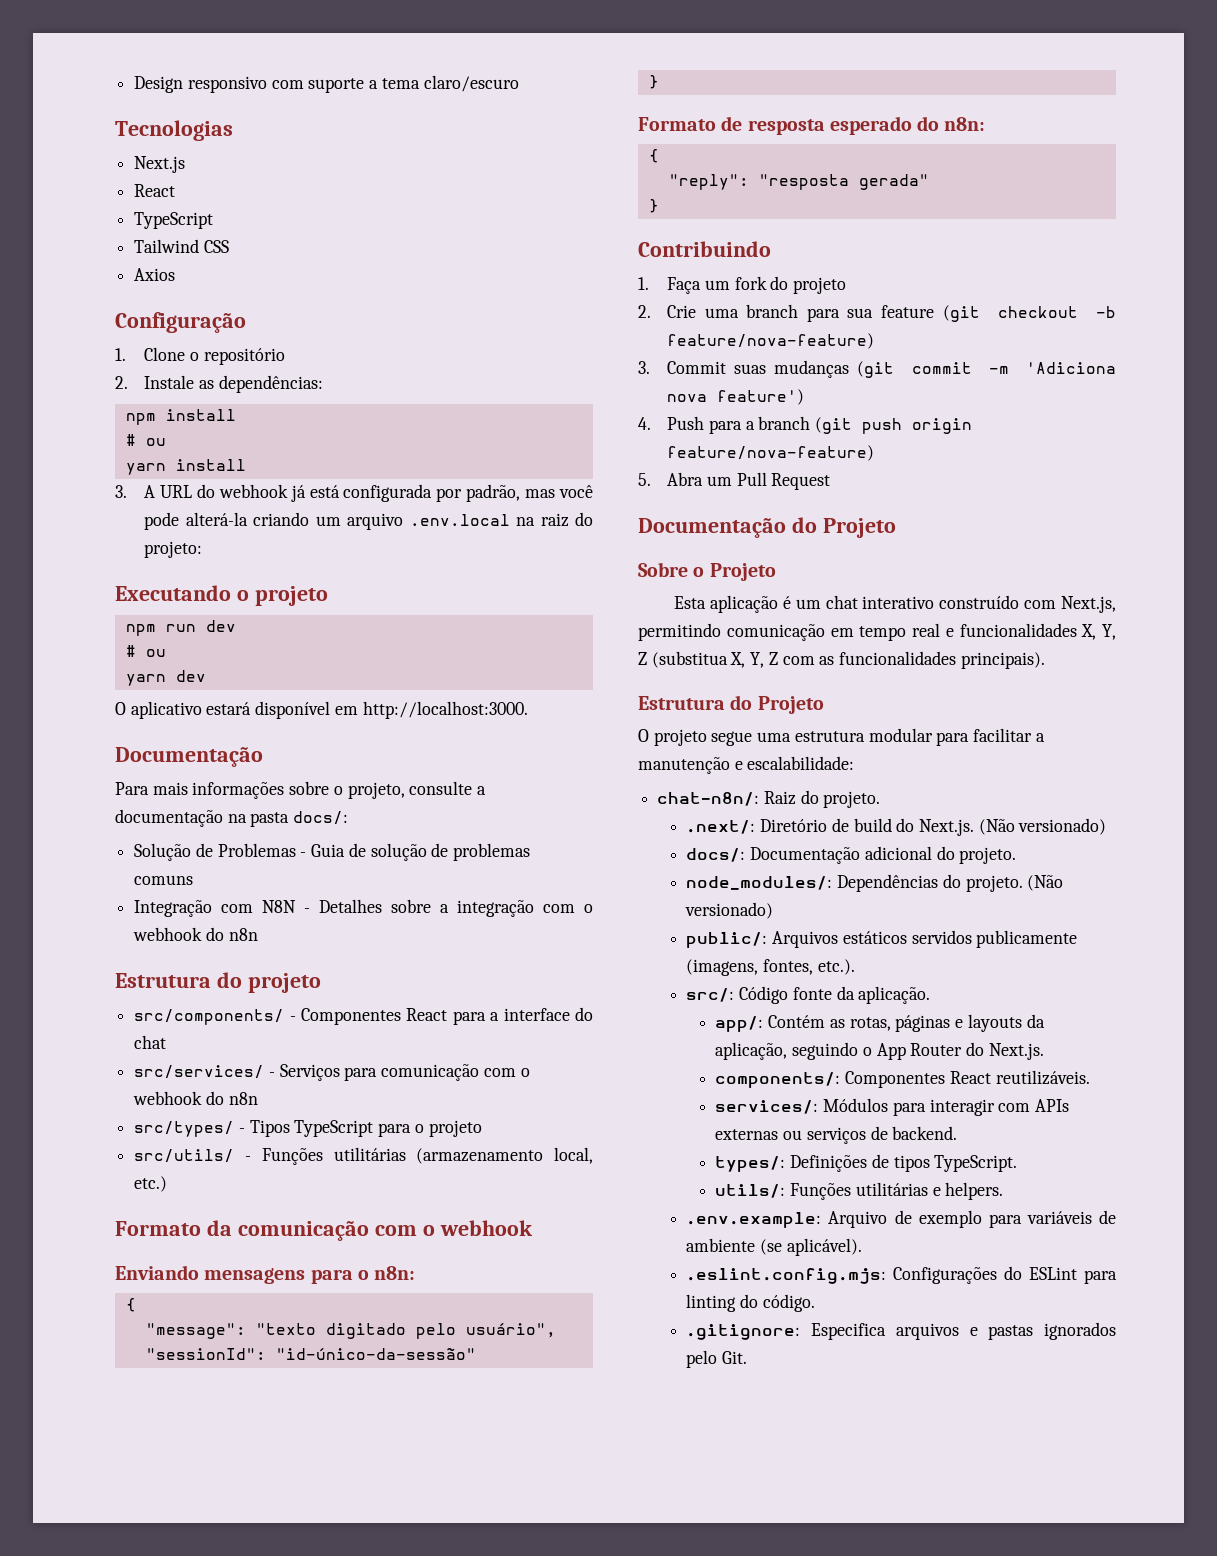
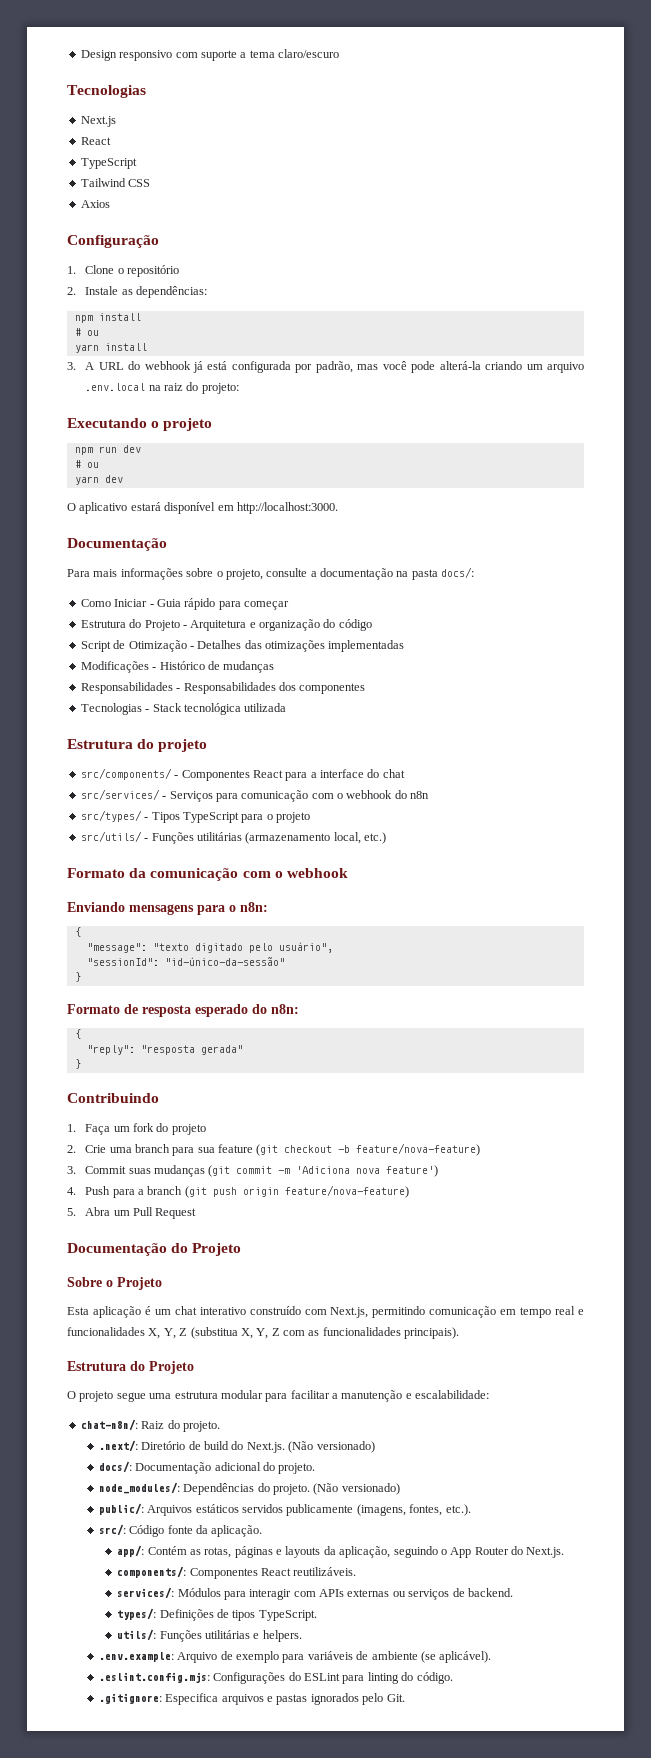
[134,843,531,861] [134,875,194,885] [134,899,593,917] [133,927,258,941] Solução de Problemas - Guia de solução de problemas comuns // Integração com N8N - Detalhes sobre a integração com o webhook do n8n -> [80,598,289,610] [80,619,372,631] [80,640,405,652] [80,661,275,673] [80,682,366,694] [80,703,287,715] Como Iniciar - Guia rápido para começar // Estrutura do Projeto - Arquitetura e organização do código // Script de Otimização - Detalhes das otimizações implementadas // Modificações - Histórico de mudanças // Responsabilidades - Responsabilidades dos componentes // Tecnologias - Stack tecnológica utilizada

